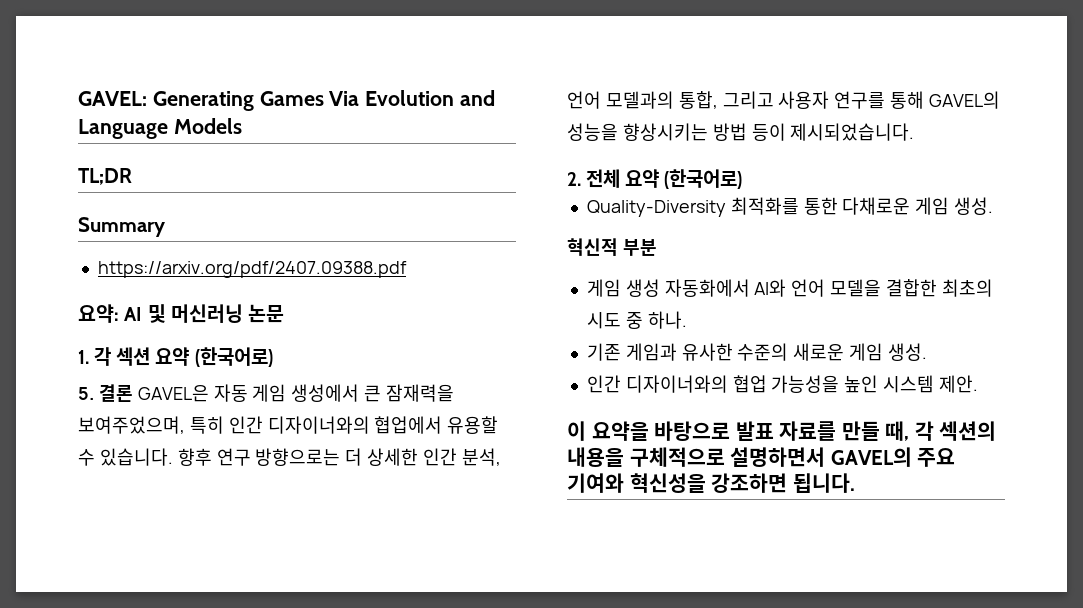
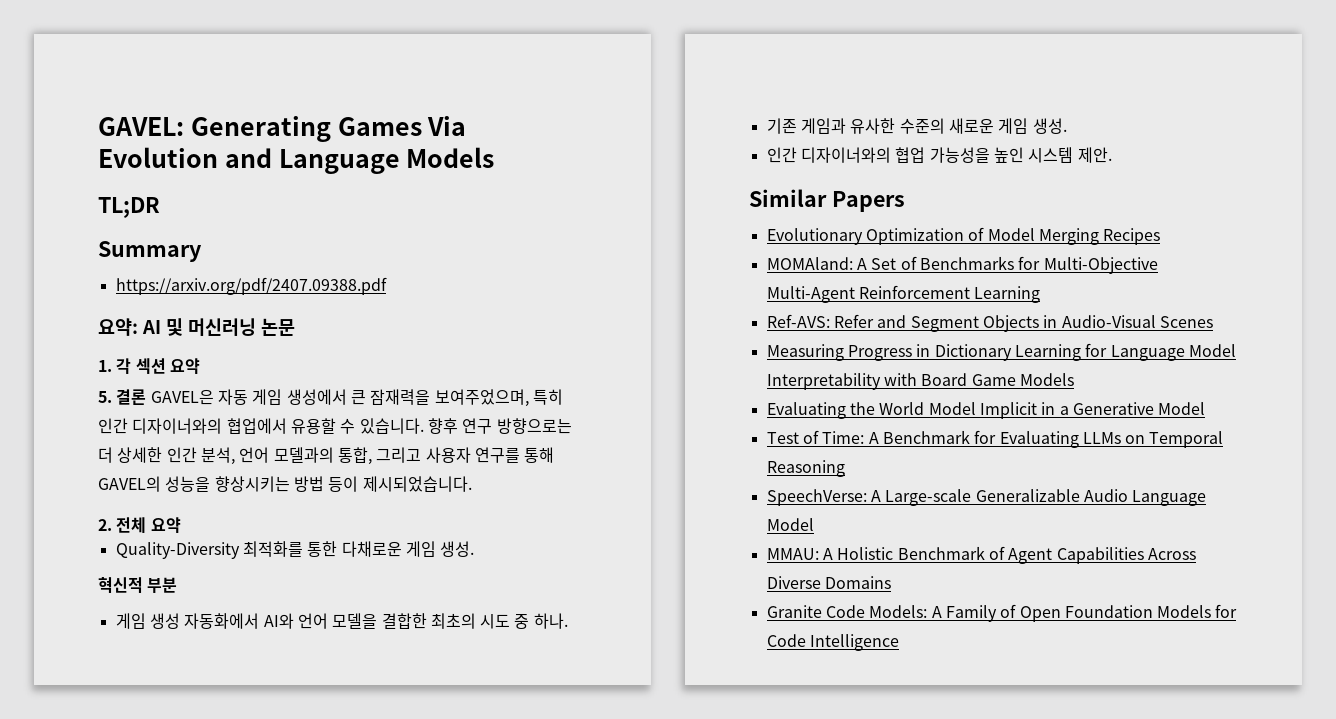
[194,347,273,367] (한국어로) -> (200, 366) none
[664,169,743,189] (한국어로) -> (181, 525) none
[567,421,997,441] [567,447,956,467] [567,473,855,493] 이 요약을 바탕으로 발표 자료를 만들 때, 각 섹션의 내용을 구체적으로 설명하면서 GAVEL의 주요 기여와 혁신성을 강조하면 됩니다. -> [749,189,905,212] [766,227,1161,245] [766,256,1158,274] [766,285,1041,303] [766,314,1213,332] [766,343,1236,361] [766,373,1074,390] [766,402,1206,419] [766,430,1224,448] [766,460,845,477] [766,489,1207,506] [766,518,814,531] [766,546,1196,564] [766,576,891,589] [766,604,1238,622] [766,634,899,651] Similar Papers // Evolutionary Optimization of Model Merging Recipes // MOMAland: A Set of Benchmarks for Multi-Objective Multi-Agent Reinforcement Learning // Ref-AVS: Refer and Segment Objects in Audio-Visual Scenes // Measuring Progress in Dictionary Learning for Language Model Interpretability with Board Game Models // Evaluating the World Model Implicit in a Generative Model // Test of Time: A Benchmark for Evaluating LLMs on Temporal Reasoning // SpeechVerse: A Large-scale Generalizable Audio Language Model // MMAU: A Holistic Benchmark of Agent Capabilities Across Diverse Domains // Granite Code Models: A Family of Open Foundation Models for Code Intelligence

